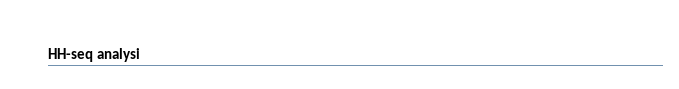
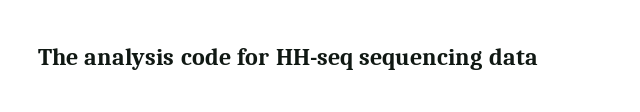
[48,48,140,62] HH-seq analysi -> [38,48,538,70] The analysis code for HH-seq sequencing data

